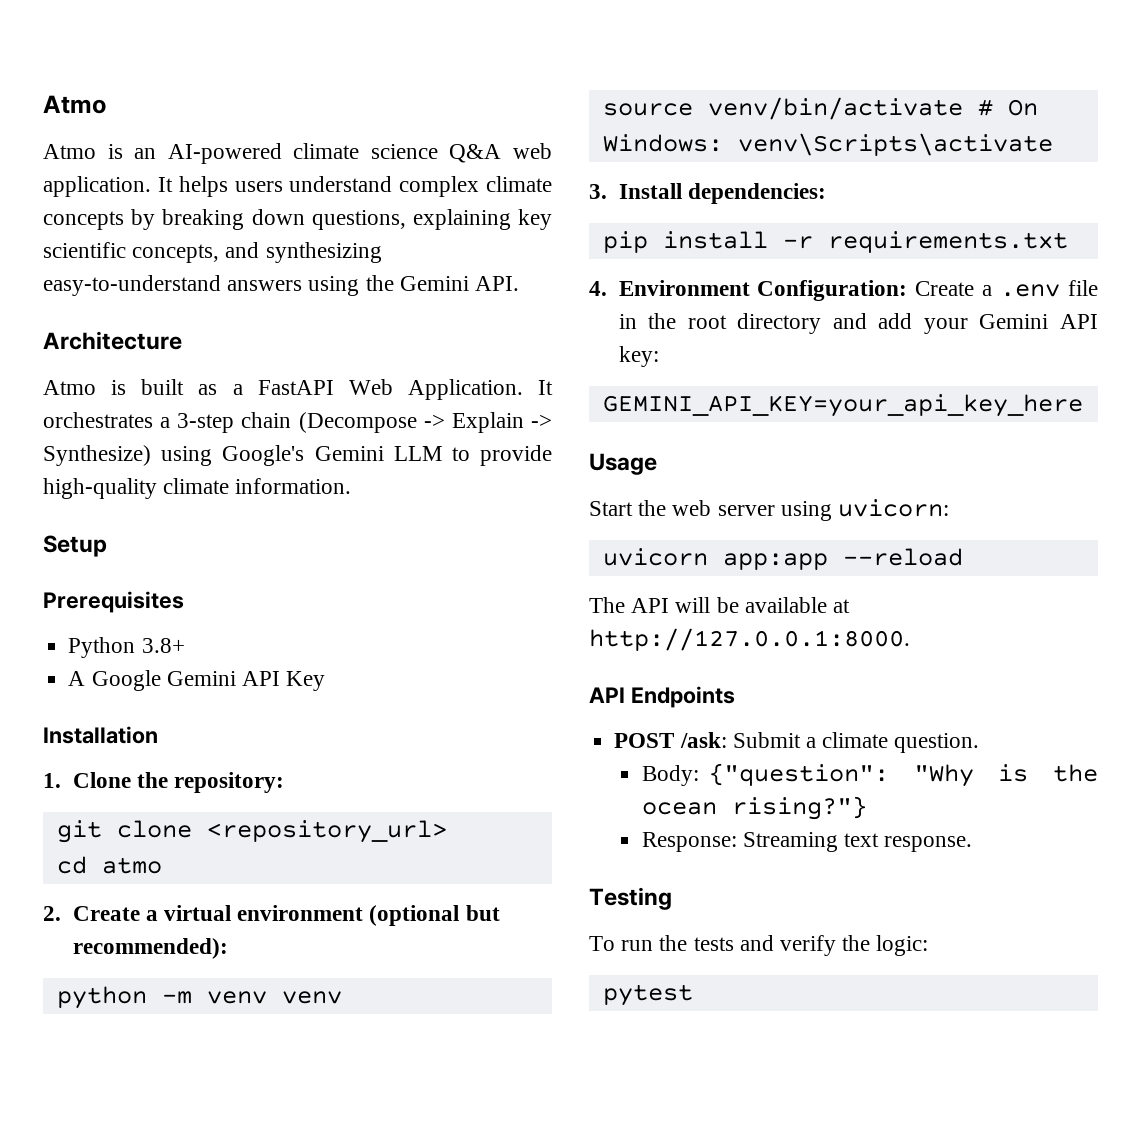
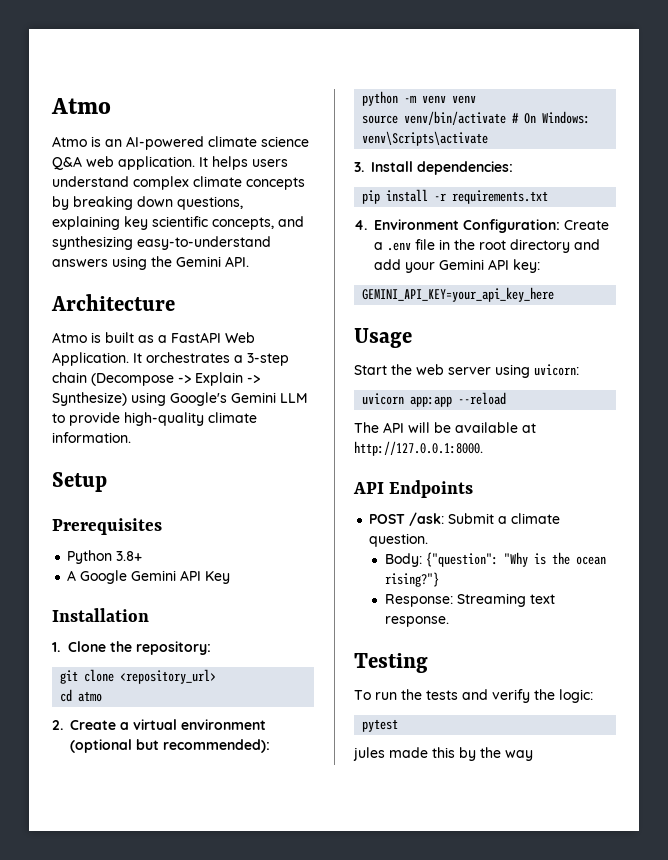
(693, 995) none -> [353,747,533,761] // jules made this by the way

